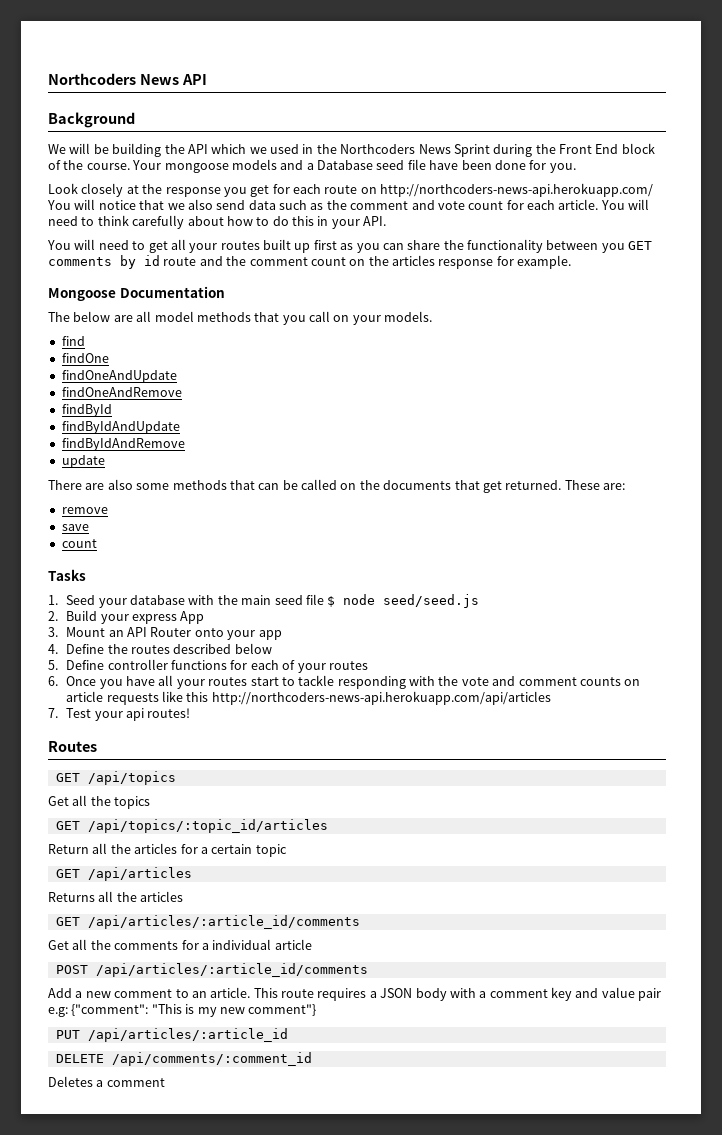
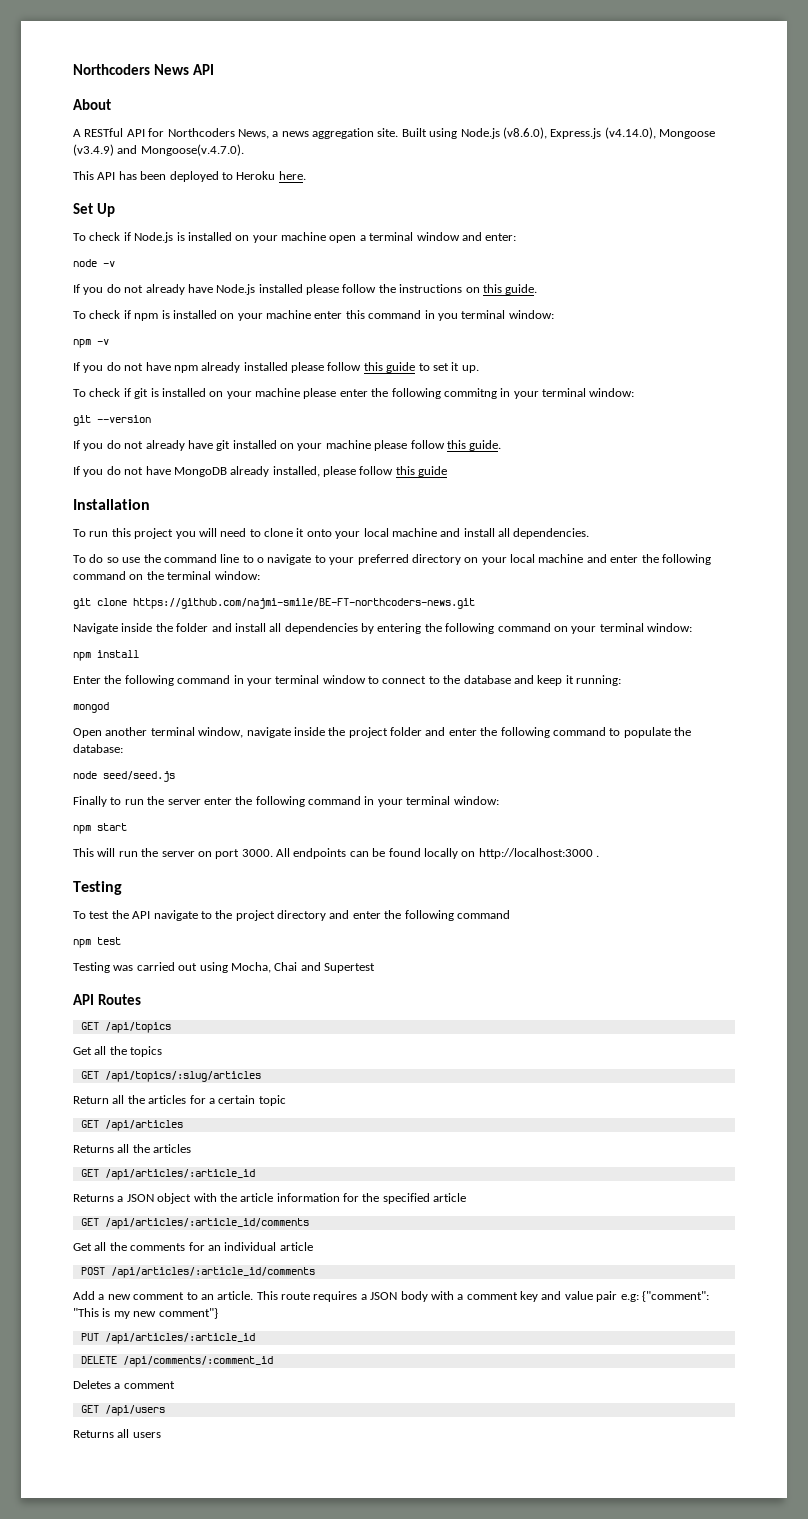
[48,112,135,128] [48,143,655,157] [48,159,576,173] [48,183,654,197] [47,199,650,210] [48,215,387,229] [47,239,653,253] [48,255,572,269] [48,286,225,301] [48,311,433,325] [61,336,85,346] [61,353,109,363] [61,370,177,383] [61,387,182,397] [61,404,112,417] [61,421,180,434] [61,438,185,451] [61,455,105,468] [48,479,625,493] [61,507,108,514] [61,524,89,531] [61,539,97,548] [48,569,86,581] [48,594,480,608] [48,610,205,624] [48,627,282,640] [48,643,272,654] [48,659,368,673] [48,675,641,689] [66,691,551,705] [48,708,191,721] Background // We will be building the API which we used in the Northcoders News Sprint during the Front End block of the course. Your mongoose models and a Database seed file have been done for you. // Look closely at the response you get for each route on http://northcoders-news-api.herokuapp.com/ You will notice that we also send data such as the comment and vote count for each article. You will need to think carefully about how to do this in your API. // You will need to get all your routes built up first as you can share the functionality between you GET comments by id route and the comment count on the articles response for example. // Mongoose Documentation // The below are all model methods that you call on your models. // find // findOne // findOneAndUpdate // findOneAndRemove // findById // findByIdAndUpdate // findByIdAndRemove // update // There are also some methods that can be called on the documents that get returned. These are: // remove // save // count // Tasks // 1. Seed your database with the main seed file $ node seed/seed.js // 2. Build your express App // 3. Mount an API Router onto your app // 4. Define the routes described below // 5. Define controller functions for each of your routes // 6. Once you have all your routes start to tackle responding with the vote and comment counts on article requests like this http://northcoders-news-api.herokuapp.com/api/articles // 7. Test your api routes! // -> [73,99,111,110] [73,127,715,139] [73,144,244,156] [73,171,306,182] [73,203,115,217] [73,232,517,243] [73,259,115,267] [73,284,538,295] [73,310,554,321] [73,339,109,348] [73,362,479,373] [73,388,635,399] [73,415,151,426] [73,440,502,451] [73,466,448,477] [73,499,150,510] [73,528,590,539] [73,554,711,565] [73,571,260,580] [73,598,475,609] [73,623,692,634] [73,650,139,661] [73,675,621,686] [73,702,109,713] [73,727,691,738] [73,744,123,753] [73,771,175,782] [73,796,499,807] [73,823,127,834] [73,848,599,859] [73,881,122,895] [73,910,510,921] [73,937,121,948] [73,962,375,973] [73,994,94,1005] About // A RESTful API for Northcoders News, a news aggregation site. Built using Node.js (v8.6.0), Express.js (v4.14.0), Mongoose (v3.4.9) and Mongoose(v.4.7.0). // This API has been deployed to Heroku here. // Set Up // To check if Node.js is installed on your machine open a terminal window and enter: // node -v // If you do not already have Node.js installed please follow the instructions on this guide. // To check if npm is installed on your machine enter this command in you terminal window: // npm -v // If you do not have npm already installed please follow this guide to set it up. // To check if git is installed on your machine please enter the following commitng in your terminal window: // git --version // If you do not already have git installed on your machine please follow this guide. // If you do not have MongoDB already installed, please follow this guide // Installation // To run this project you will need to clone it onto your local machine and install all dependencies. // To do so use the command line to o navigate to your preferred directory on your local machine and enter the following command on the terminal window: // git clone https://github.com/najmi-smile/BE-FT-northcoders-news.git // Navigate inside the folder and install all dependencies by entering the following command on your terminal window: // npm install // Enter the following command in your terminal window to connect to the database and keep it running: // mongod // Open another terminal window, navigate inside the project folder and enter the following command to populate the database: // node seed/seed.js // Finally to run the server enter the following command in your terminal window: // npm start // This will run the server on port 3000. All endpoints can be found locally on http://localhost:3000 . // Testing // To test the API navigate to the project directory and enter the following command // npm test // Testing was carried out using Mocha, Chai and Supertest // API
[87,819,328,833] /api/topics/:topic_id/articles -> [104,1071,261,1082] /api/topics/:slug/articles
(184, 896) none -> [80,1169,255,1180] [73,1193,467,1204] // GET /api/articles/:article_id // Returns a JSON object with the article information for the specified article
[201,943,209,950] a -> [207,1245,221,1251] an
(165, 1082) none -> [80,1405,165,1416] [73,1429,161,1438] // GET /api/users // Returns all users

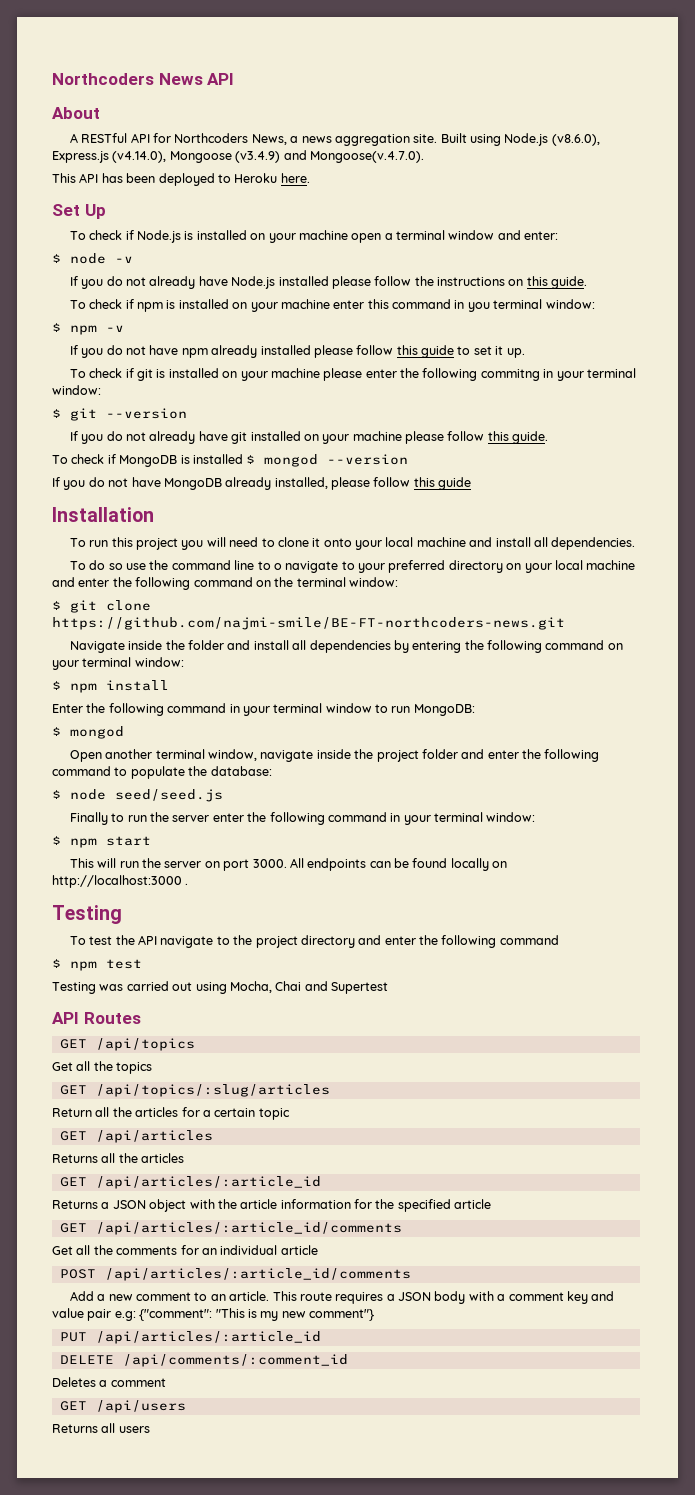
(517, 237) none -> [52,254,61,263] $
(554, 314) none -> [52,323,61,332] $
(635, 392) none -> [52,409,61,418] $
(502, 445) none -> [52,454,409,467] // To check if MongoDB is installed $ mongod --version
(260, 575) none -> [52,601,61,610] $
(692, 627) none -> [52,681,61,690] $
[382,675,621,686] connect to the database and keep it running: // -> [391,704,475,716] [52,727,61,736] run MongoDB: // $
(123, 748) none -> [52,790,61,799] $
(499, 800) none -> [52,836,61,845] $
(510, 914) none -> [52,959,61,968] $

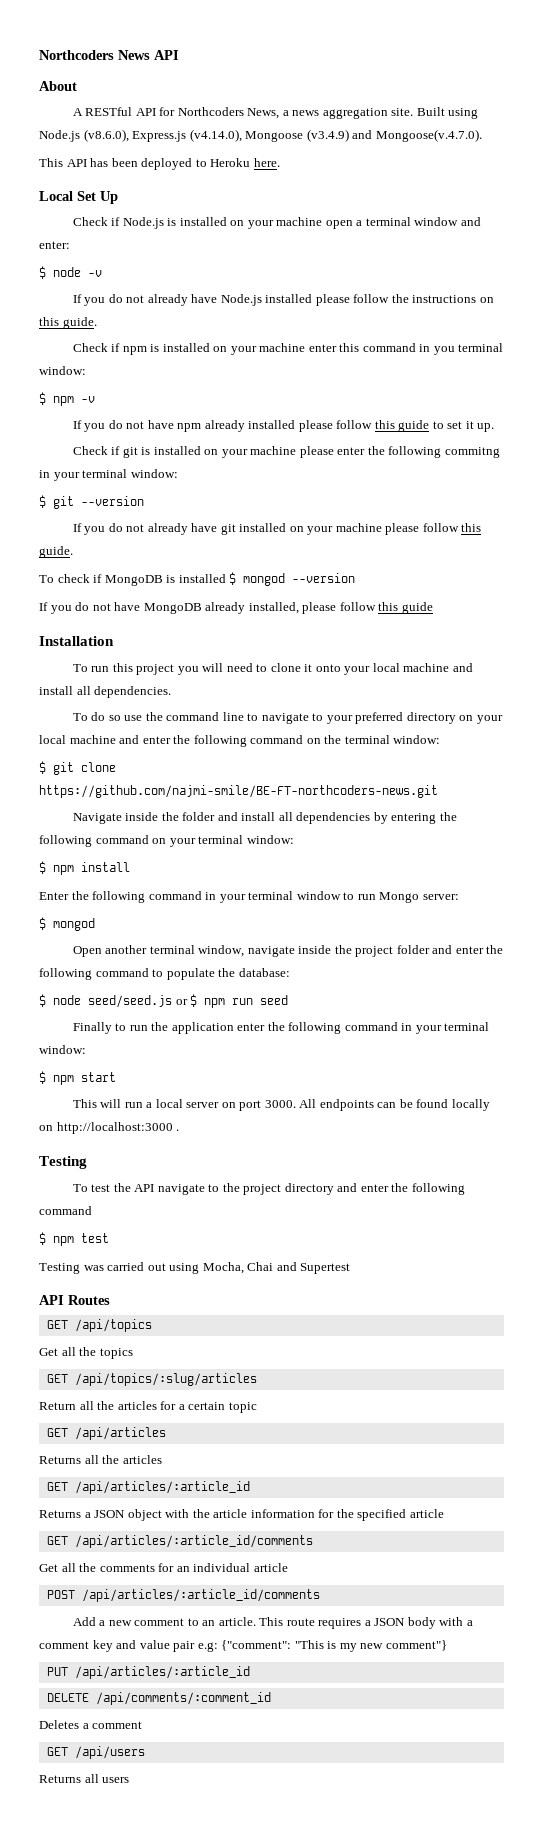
(310, 178) none -> [39,191,73,201] Local
[69,230,123,240] To check -> [72,217,108,226] Check
[69,299,123,309] To check -> [72,343,108,352] Check
[69,368,123,378] To check -> [72,446,108,455] Check
[273,563,282,570] o -> (259, 717) none
[413,704,475,716] MongoDB: -> [379,892,459,903] Mongo server:
(223, 795) none -> [175,994,289,1008] or $ npm run seed
[172,815,210,822] server -> [171,1022,234,1034] application
[142,858,162,868] the -> [146,1099,183,1108] a local

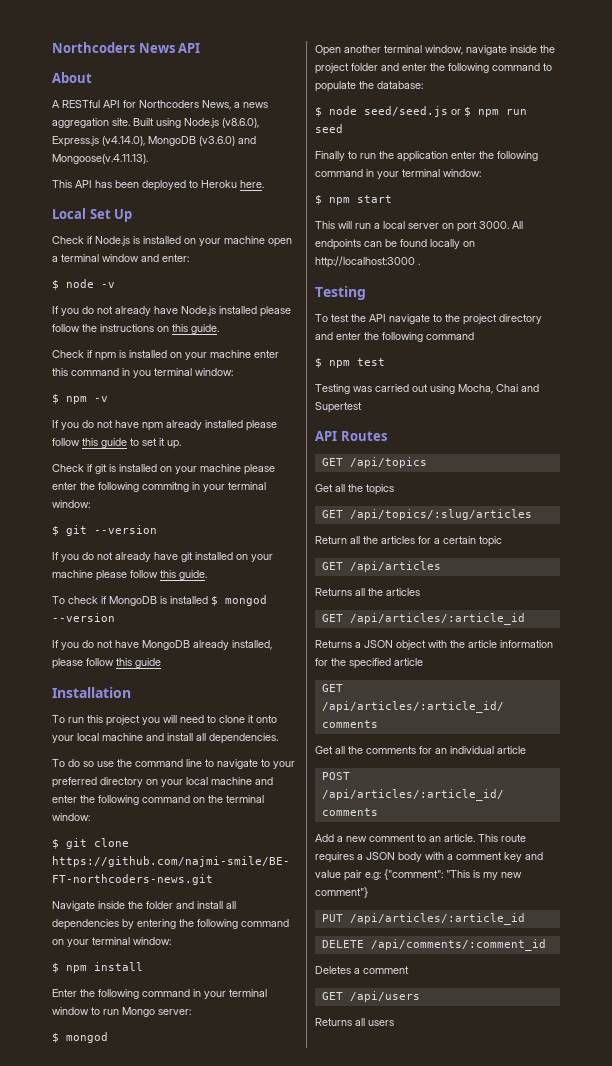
[245,129,482,142] Mongoose (v3.4.9) and Mongoose(v.4.7.0). -> [148,136,256,146] [52,154,148,164] MongoDB (v3.6.0) and Mongoose(v.4.11.13).

